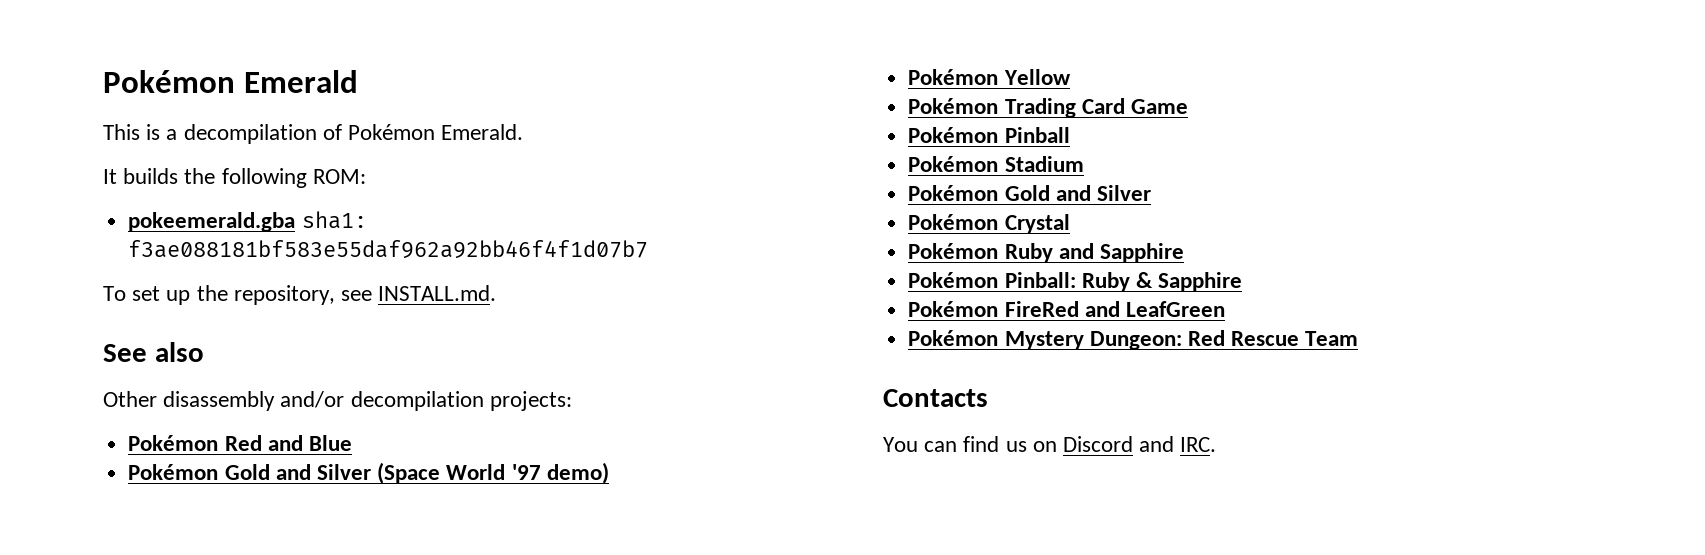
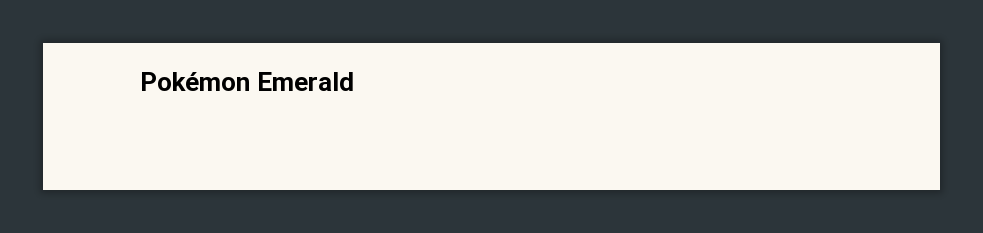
[103,124,524,144] [103,168,366,188] [128,211,367,232] [128,240,649,259] [103,285,497,305] [103,342,204,362] [103,391,572,411] [128,435,352,451] [128,462,609,484] [908,69,1071,85] [908,98,1188,118] [908,127,1070,143] [908,156,1084,172] [908,185,1151,201] [908,214,1070,234] [908,243,1184,263] [908,272,1243,292] [908,301,1225,317] [908,330,1359,350] [883,389,988,407] [883,436,1217,452] // This is a decompilation of Pokémon Emerald. // It builds the following ROM: // pokeemerald.gba sha1: f3ae088181bf583e55daf962a92bb46f4f1d07b7 // To set up the repository, see INSTALL.md. // See also // Other disassembly and/or decompilation projects: // Pokémon Red and Blue // Pokémon Gold and Silver (Space World '97 demo) // Pokémon Yellow // Pokémon Trading Card Game // Pokémon Pinball // Pokémon Stadium // Pokémon Gold and Silver // Pokémon Crystal // Pokémon Ruby and Sapphire // Pokémon Pinball: Ruby & Sapphire // Pokémon FireRed and LeafGreen // Pokémon Mystery Dungeon: Red Rescue Team // Contacts // You can find us on Discord and IRC. -> (355, 81) none

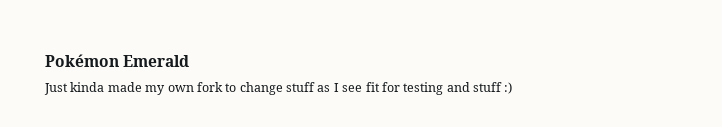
(355, 81) none -> [44,82,513,95] // Just kinda made my own fork to change stuff as I see fit for testing and stuff :)

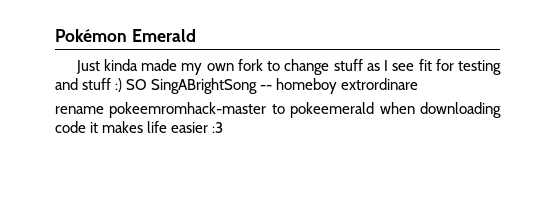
(513, 88) none -> [126,78,419,94] [55,102,501,118] [55,121,224,133] SO SingABrightSong -- homeboy extrordinare // rename pokeemromhack-master to pokeemerald when downloading code it makes life easier :3

